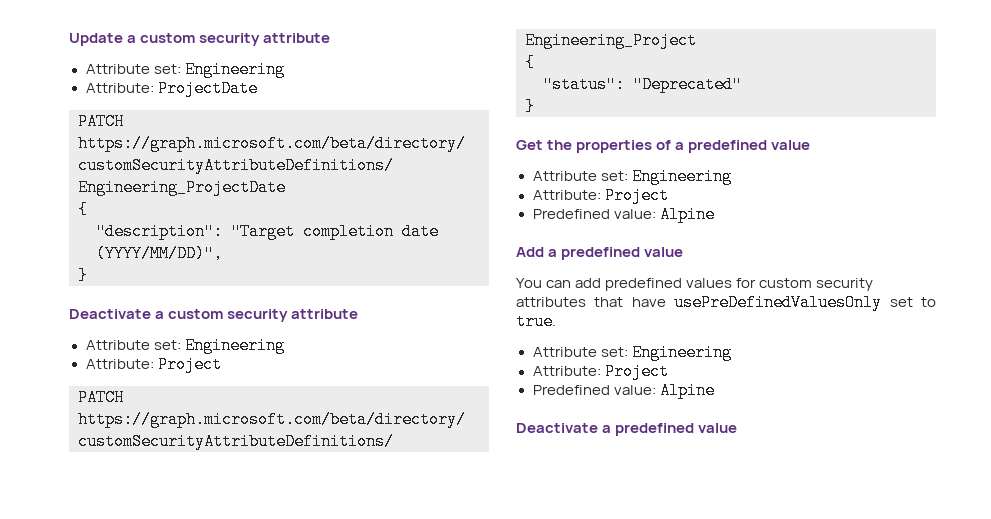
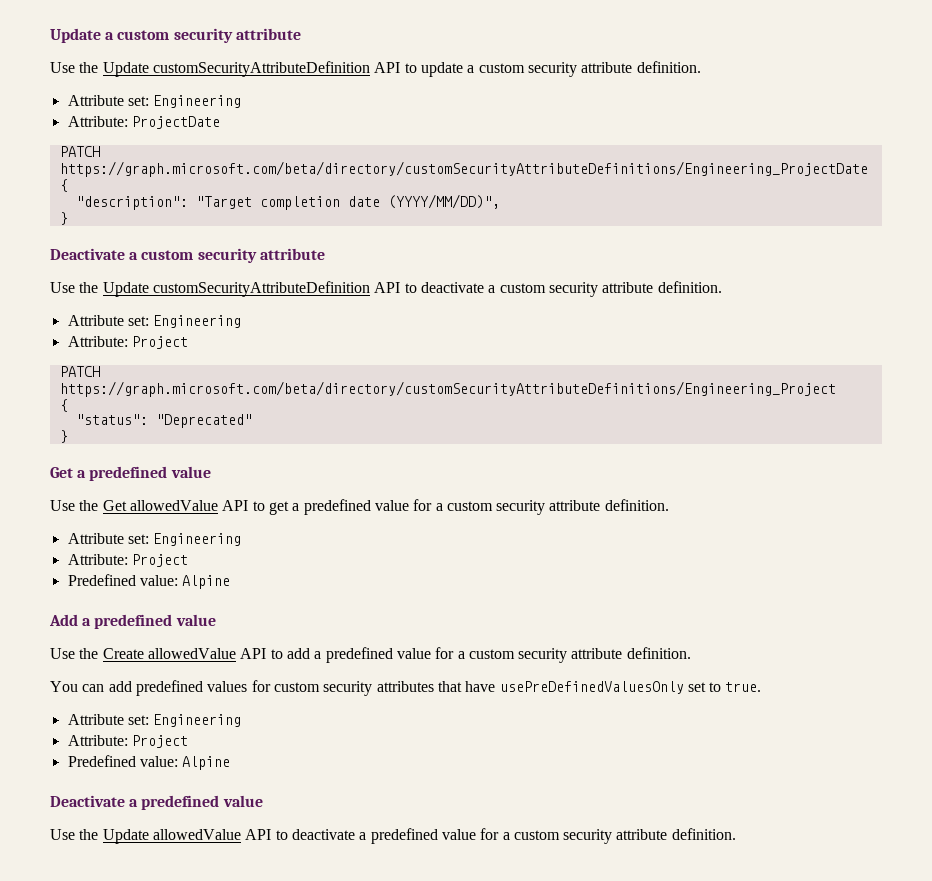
(331, 38) none -> [50,61,701,77] // Use the Update customSecurityAttributeDefinition API to update a custom security attribute definition.
(359, 314) none -> [50,281,722,297] // Use the Update customSecurityAttributeDefinition API to deactivate a custom security attribute definition.
[547,140,811,153] the properties of a predefined value -> [77,466,211,481] [50,499,669,515] a predefined value // Use the Get allowedValue API to get a predefined value for a custom security attribute definition.
(684, 252) none -> [50,647,691,663] // Use the Create allowedValue API to add a predefined value for a custom security attribute definition.
(738, 428) none -> [50,828,736,844] // Use the Update allowedValue API to deactivate a predefined value for a custom security attribute definition.

